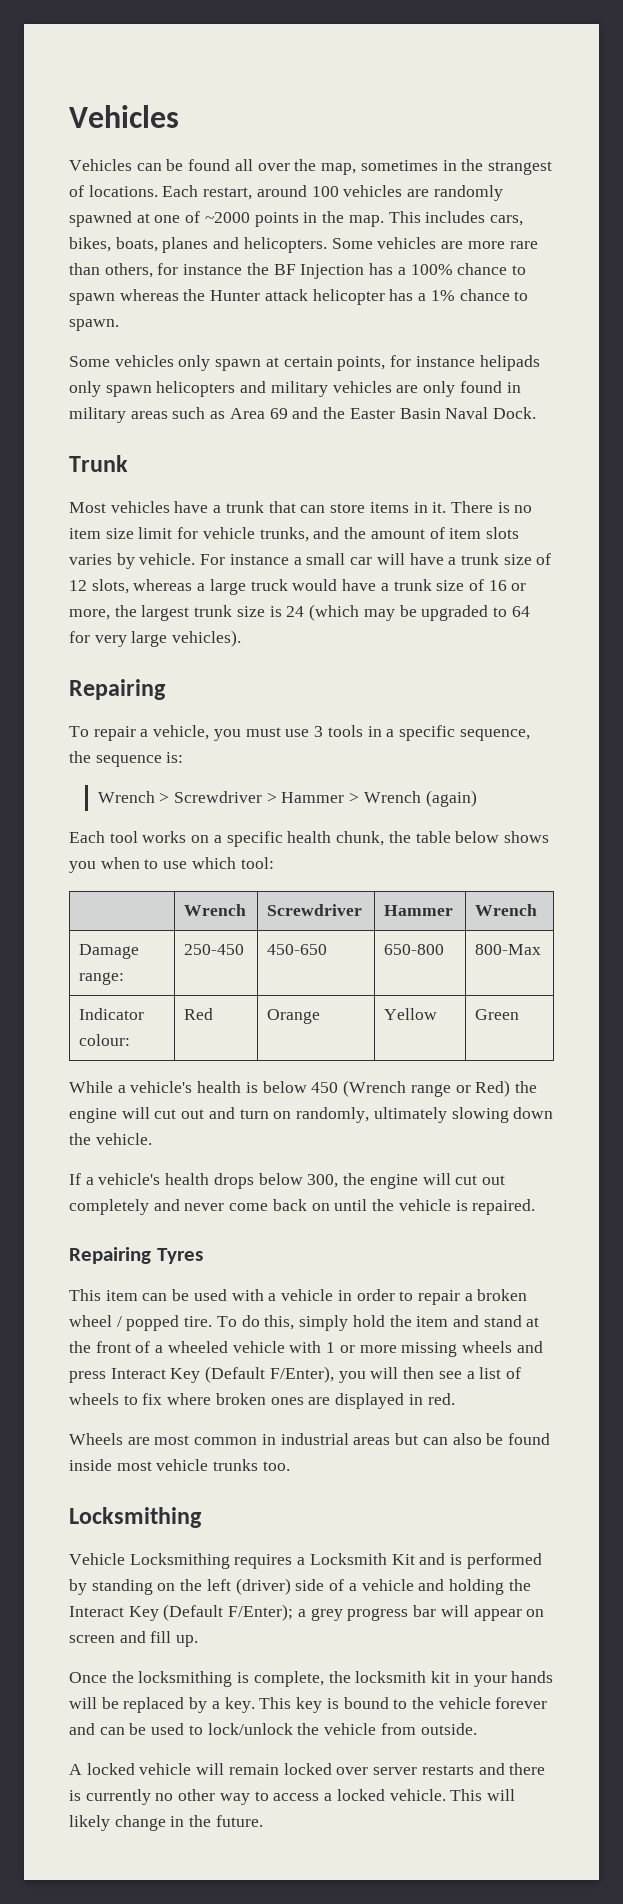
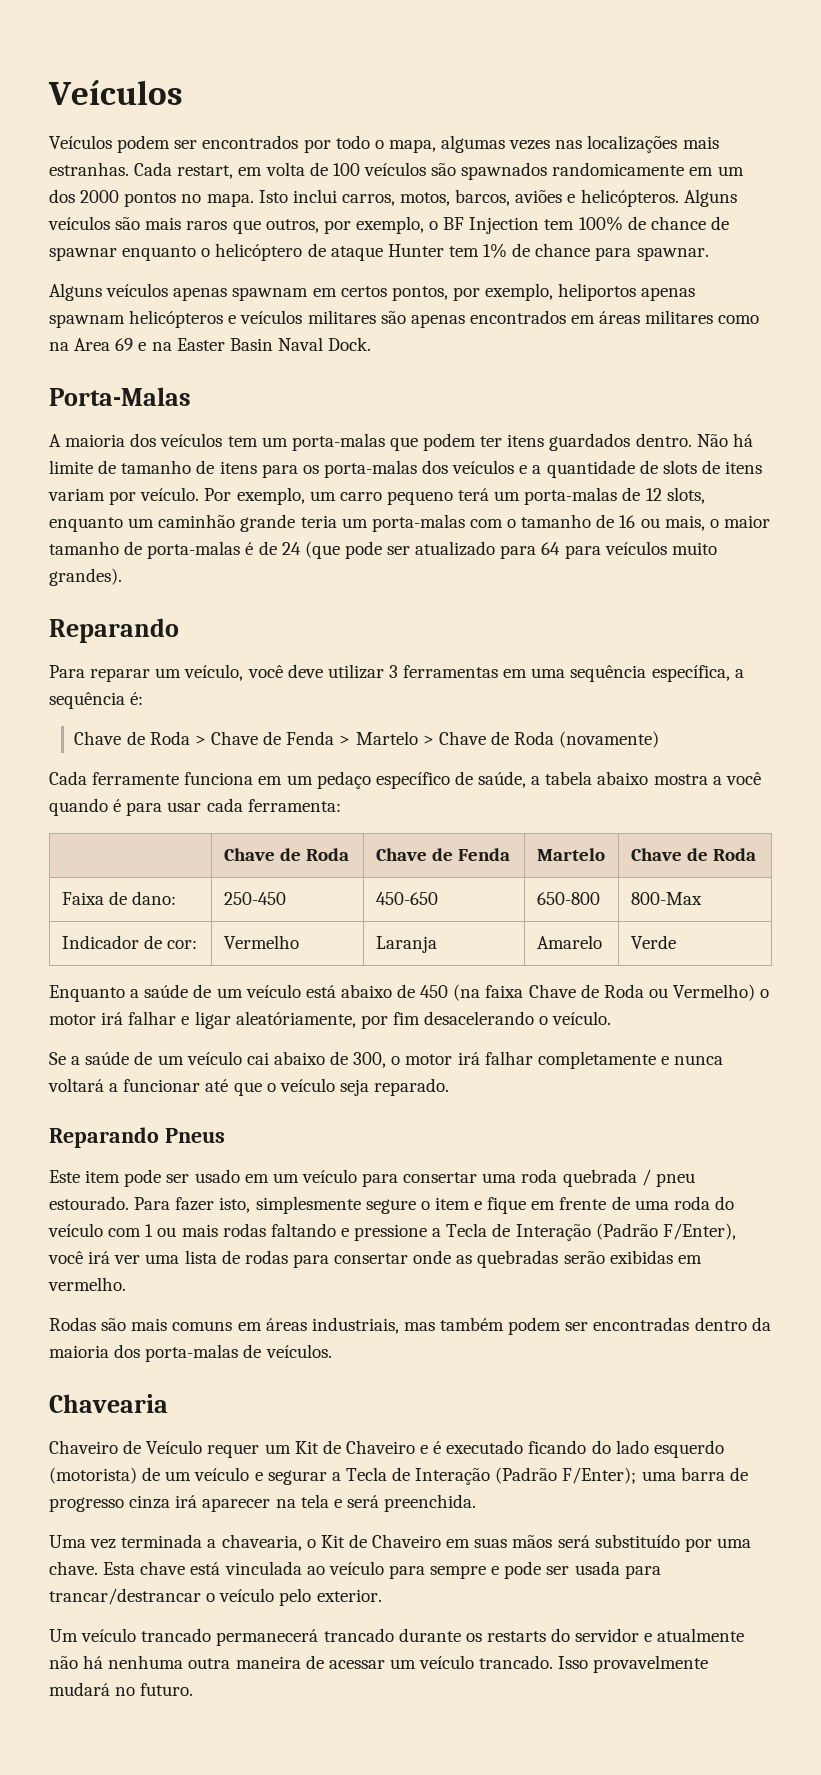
[69,105,179,128] [69,159,552,175] [69,185,503,201] [69,211,523,227] [69,237,538,253] [69,263,526,279] [69,289,529,305] [69,319,119,331] [69,355,540,371] [69,381,521,397] [69,407,536,423] [69,455,128,472] [69,501,533,513] [69,527,519,542] [69,553,552,569] [69,579,527,595] [69,604,530,621] [69,630,242,647] [69,679,166,700] [69,725,530,741] [69,751,184,767] [97,790,477,807] [69,831,549,847] [69,857,274,873] [184,904,247,916] [267,904,363,916] [384,905,454,916] [475,904,538,916] [79,944,140,959] [79,972,125,985] [184,944,245,955] [267,944,328,955] [384,944,445,955] [475,944,542,955] [79,1008,145,1020] [79,1034,131,1046] [184,1008,214,1020] [267,1009,321,1024] [384,1008,438,1020] [475,1009,520,1020] [69,1080,537,1097] [69,1107,554,1123] [69,1133,152,1145] [69,1173,505,1189] [69,1199,536,1215] [69,1247,203,1264] [69,1289,528,1305] [69,1315,540,1331] [69,1341,543,1357] [69,1366,521,1383] [69,1393,455,1409] [69,1433,550,1445] [69,1459,290,1471] [69,1507,202,1528] [69,1553,542,1569] [69,1578,531,1595] [69,1604,545,1621] [69,1631,199,1647] [69,1671,554,1687] [69,1697,548,1713] [69,1723,477,1735] [69,1763,546,1775] [69,1789,515,1805] [69,1815,263,1831] Vehicles // Vehicles can be found all over the map, sometimes in the strangest of locations. Each restart, around 100 vehicles are randomly spawned at one of ~2000 points in the map. This includes cars, bikes, boats, planes and helicopters. Some vehicles are more rare than others, for instance the BF Injection has a 100% chance to spawn whereas the Hunter attack helicopter has a 1% chance to spawn. // Some vehicles only spawn at certain points, for instance helipads only spawn helicopters and military vehicles are only found in military areas such as Area 69 and the Easter Basin Naval Dock. // Trunk // Most vehicles have a trunk that can store items in it. There is no item size limit for vehicle trunks, and the amount of item slots varies by vehicle. For instance a small car will have a trunk size of 12 slots, whereas a large truck would have a trunk size of 16 or more, the largest trunk size is 24 (which may be upgraded to 64 for very large vehicles). // Repairing // To repair a vehicle, you must use 3 tools in a specific sequence, the sequence is: // Wrench > Screwdriver > Hammer > Wrench (again) // Each tool works on a specific health chunk, the table below shows you when to use which tool: // | Wrench | Screwdriver | Hammer | Wrench // Damage range: | 250-450 | 450-650 | 650-800 | 800-Max // Indicator colour: | Red | Orange | Yellow | Green // While a vehicle's health is below 450 (Wrench range or Red) the engine will cut out and turn on randomly, ultimately slowing down the vehicle. // If a vehicle's health drops below 300, the engine will cut out completely and never come back on until the vehicle is repaired. // Repairing Tyres // This item can be used with a vehicle in order to repair a broken wheel / popped tire. To do this, simply hold the item and stand at the front of a wheeled vehicle with 1 or more missing wheels and press Interact Key (Default F/Enter), you will then see a list of wheels to fix where broken ones are displayed in red. // Wheels are most common in industrial areas but can also be found inside most vehicle trunks too. // Locksmithing // Vehicle Locksmithing requires a Locksmith Kit and is performed by standing on the left (driver) side of a vehicle and holding the Interact Key (Default F/Enter); a grey progress bar will appear on screen and fill up. // Once the locksmithing is complete, the locksmith kit in your hands will be replaced by a key. This key is bound to the vehicle forever and can be used to lock/unlock the vehicle from outside. // A locked vehicle will remain locked over server restarts and there is currently no other way to access a locked vehicle. This will likely change in the future. -> [48,80,183,105] [49,135,719,153] [49,162,744,180] [49,189,737,207] [48,216,729,234] [49,243,709,261] [49,283,696,301] [49,310,760,328] [49,337,372,351] [49,387,191,406] [49,433,753,451] [49,460,763,478] [48,487,705,505] [49,514,770,532] [49,541,717,559] [49,568,122,586] [49,618,179,643] [49,664,744,682] [49,692,144,709] [74,731,660,748] [49,771,761,789] [49,798,341,816] [223,848,349,861] [375,848,510,861] [536,848,605,861] [630,848,756,861] [61,891,176,905] [223,892,286,905] [375,892,438,905] [536,892,600,905] [630,892,702,905] [61,935,197,949] [223,935,299,949] [375,936,437,953] [536,935,602,949] [630,935,676,949] [49,984,770,1002] [49,1011,612,1029] [49,1051,724,1069] [48,1078,450,1096] [49,1127,225,1148] [49,1169,695,1187] [49,1196,734,1214] [48,1223,736,1241] [48,1250,702,1268] [48,1277,126,1291] [49,1317,771,1335] [49,1344,332,1362] [49,1394,168,1413] [49,1440,724,1458] [49,1467,748,1485] [49,1494,477,1512] [49,1534,751,1552] [49,1561,661,1579] [49,1588,382,1606] [49,1628,745,1646] [49,1655,709,1673] [49,1682,194,1696] Veículos // Veículos podem ser encontrados por todo o mapa, algumas vezes nas localizações mais estranhas. Cada restart, em volta de 100 veículos são spawnados randomicamente em um dos 2000 pontos no mapa. Isto inclui carros, motos, barcos, aviões e helicópteros. Alguns veículos são mais raros que outros, por exemplo, o BF Injection tem 100% de chance de spawnar enquanto o helicóptero de ataque Hunter tem 1% de chance para spawnar. // Alguns veículos apenas spawnam em certos pontos, por exemplo, heliportos apenas spawnam helicópteros e veículos militares são apenas encontrados em áreas militares como na Area 69 e na Easter Basin Naval Dock. // Porta-Malas // A maioria dos veículos tem um porta-malas que podem ter itens guardados dentro. Não há limite de tamanho de itens para os porta-malas dos veículos e a quantidade de slots de itens variam por veículo. Por exemplo, um carro pequeno terá um porta-malas de 12 slots, enquanto um caminhão grande teria um porta-malas com o tamanho de 16 ou mais, o maior tamanho de porta-malas é de 24 (que pode ser atualizado para 64 para veículos muito grandes). // Reparando // Para reparar um veículo, você deve utilizar 3 ferramentas em uma sequência específica, a sequência é: // Chave de Roda > Chave de Fenda > Martelo > Chave de Roda (novamente) // Cada ferramente funciona em um pedaço específico de saúde, a tabela abaixo mostra a você quando é para usar cada ferramenta: // | Chave de Roda | Chave de Fenda | Martelo | Chave de Roda // Faixa de dano: | 250-450 | 450-650 | 650-800 | 800-Max // Indicador de cor: | Vermelho | Laranja | Amarelo | Verde // Enquanto a saúde de um veículo está abaixo de 450 (na faixa Chave de Roda ou Vermelho) o motor irá falhar e ligar aleatóriamente, por fim desacelerando o veículo. // Se a saúde de um veículo cai abaixo de 300, o motor irá falhar completamente e nunca voltará a funcionar até que o veículo seja reparado. // Reparando Pneus // Este item pode ser usado em um veículo para consertar uma roda quebrada / pneu estourado. Para fazer isto, simplesmente segure o item e fique em frente de uma roda do veículo com 1 ou mais rodas faltando e pressione a Tecla de Interação (Padrão F/Enter), você irá ver uma lista de rodas para consertar onde as quebradas serão exibidas em vermelho. // Rodas são mais comuns em áreas industriais, mas também podem ser encontradas dentro da maioria dos porta-malas de veículos. // Chavearia // Chaveiro de Veículo requer um Kit de Chaveiro e é executado ficando do lado esquerdo (motorista) de um veículo e segurar a Tecla de Interação (Padrão F/Enter); uma barra de progresso cinza irá aparecer na tela e será preenchida. // Uma vez terminada a chavearia, o Kit de Chaveiro em suas mãos será substituído por uma chave. Esta chave está vinculada ao veículo para sempre e pode ser usada para trancar/destrancar o veículo pelo exterior. // Um veículo trancado permanecerá trancado durante os restarts do servidor e atualmente não há nenhuma outra maneira de acessar um veículo trancado. Isso provavelmente mudará no futuro.

